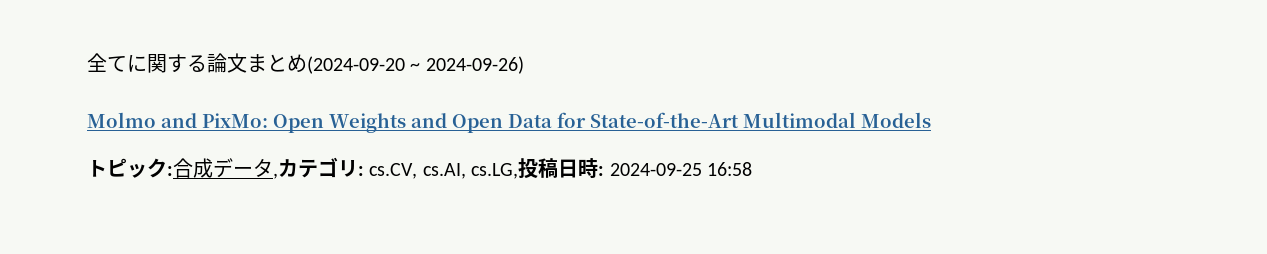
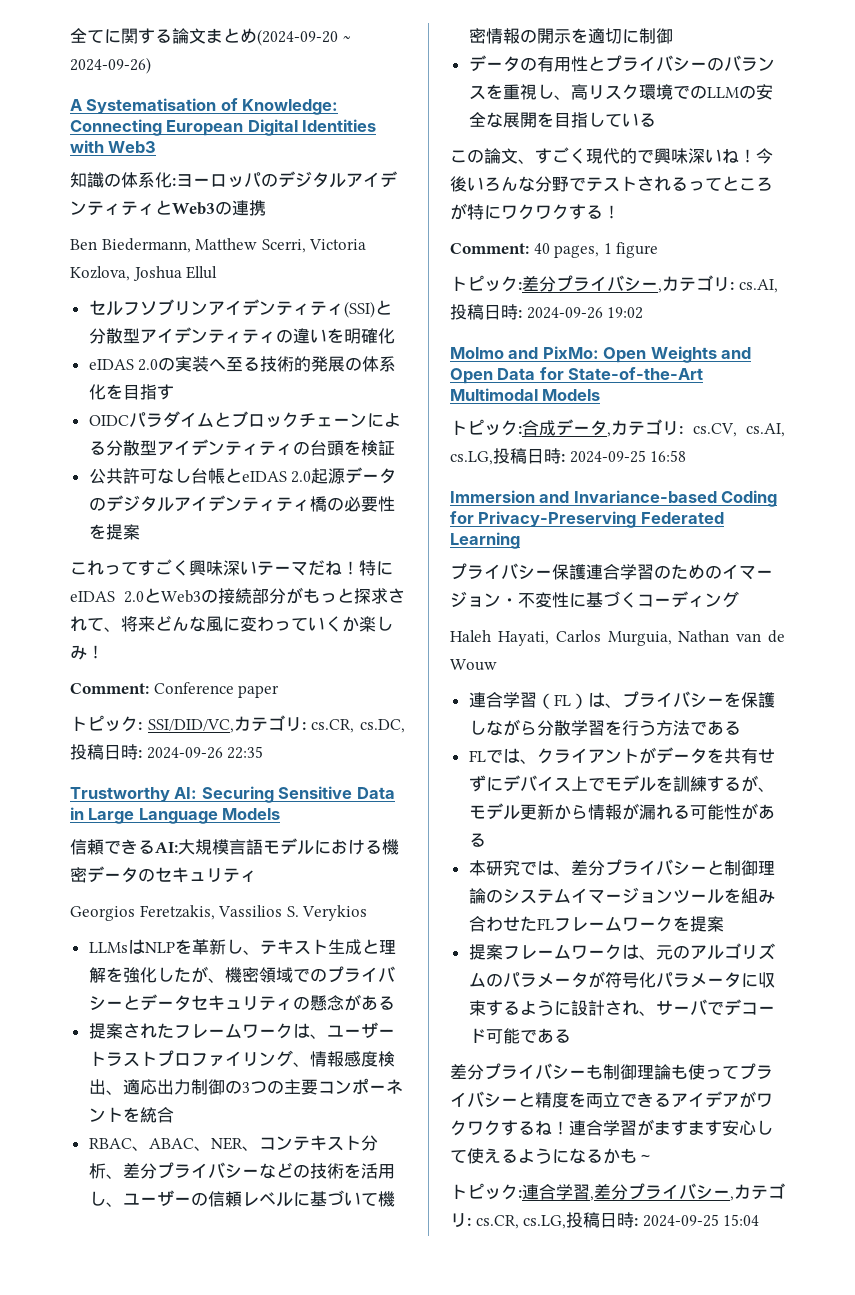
(524, 65) none -> [70,98,339,115] [70,119,377,136] [70,140,157,153] [70,171,397,188] [70,200,266,216] [70,238,367,253] [70,266,218,281] [88,299,392,318] [88,327,395,344] [88,356,397,372] [88,384,174,400] [88,411,401,428] [88,439,395,456] [88,467,397,484] [88,495,395,512] [88,524,140,540] [70,559,393,576] [70,587,405,604] [70,615,393,632] [70,645,104,660] [70,682,280,698] [70,715,406,733] [70,744,264,760] [70,786,395,803] [70,807,281,824] [70,838,399,855] [70,866,257,883] [70,905,368,921] [88,939,396,955] [88,966,395,983] [88,994,395,1011] [88,1022,395,1039] [88,1050,395,1067] [88,1078,403,1095] [88,1107,174,1123] [88,1135,378,1151] [88,1162,395,1179] [88,1190,395,1207] [468,28,673,44] [468,55,775,72] [468,84,773,100] [468,112,656,128] [450,147,773,164] [450,176,773,192] [450,203,620,220] [450,242,659,258] [450,275,778,293] [450,304,644,320] // A Systematisation of Knowledge: Connecting European Digital Identities with Web3 // 知識の体系化:ヨーロッパのデジタルアイデンティティとWeb3の連携 // Ben Biedermann, Matthew Scerri, Victoria Kozlova, Joshua Ellul // セルフソブリンアイデンティティ(SSI)と分散型アイデンティティの違いを明確化 // eIDAS 2.0の実装へ至る技術的発展の体系化を目指す // OIDCパラダイムとブロックチェーンによる分散型アイデンティティの台頭を検証 // 公共許可なし台帳とeIDAS 2.0起源データのデジタルアイデンティティ橋の必要性を提案 // これってすごく興味深いテーマだね！特にeIDAS 2.0とWeb3の接続部分がもっと探求されて、将来どんな風に変わっていくか楽しみ！ // Comment: Conference paper // トピック: SSI/DID/VC,カテゴリ: cs.CR, cs.DC,投稿日時: 2024-09-26 22:35 // Trustworthy AI: Securing Sensitive Data in Large Language Models // 信頼できるAI:大規模言語モデルにおける機密データのセキュリティ // Georgios Feretzakis, Vassilios S. Verykios // LLMsはNLPを革新し、テキスト生成と理解を強化したが、機密領域でのプライバシーとデータセキュリティの懸念がある // 提案されたフレームワークは、ユーザートラストプロファイリング、情報感度検出、適応出力制御の3つの主要コンポーネントを統合 // RBAC、ABAC、NER、コンテキスト分析、差分プライバシーなどの技術を活用し、ユーザーの信頼レベルに基づいて機密情報の開示を適切に制御 // データの有用性とプライバシーのバランスを重視し、高リスク環境でのLLMの安全な展開を目指している // この論文、すごく現代的で興味深いね！今後いろんな分野でテストされるってところが特にワクワクする！ // Comment: 40 pages, 1 figure // トピック:差分プライバシー,カテゴリ: cs.AI,投稿日時: 2024-09-26 19:02
(752, 169) none -> [450,490,778,507] [450,511,724,528] [450,532,520,549] [450,563,773,580] [450,591,739,608] [450,630,785,646] [450,659,497,671] [468,691,775,709] [468,719,741,736] [468,747,775,764] [468,775,775,792] [468,803,775,820] [468,833,486,847] [468,859,775,876] [468,887,775,904] [468,916,724,932] [468,943,775,960] [468,971,775,988] [468,999,775,1016] [468,1028,571,1044] [450,1063,773,1080] [450,1091,773,1108] [450,1119,773,1136] [450,1148,654,1164] [450,1183,785,1201] [450,1212,760,1229] // Immersion and Invariance-based Coding for Privacy-Preserving Federated Learning // プライバシー保護連合学習のためのイマージョン・不変性に基づくコーディング // Haleh Hayati, Carlos Murguia, Nathan van de Wouw // 連合学習（FL）は、プライバシーを保護しながら分散学習を行う方法である // FLでは、クライアントがデータを共有せずにデバイス上でモデルを訓練するが、モデル更新から情報が漏れる可能性がある // 本研究では、差分プライバシーと制御理論のシステムイマージョンツールを組み合わせたFLフレームワークを提案 // 提案フレームワークは、元のアルゴリズムのパラメータが符号化パラメータに収束するように設計され、サーバでデコード可能である // 差分プライバシーも制御理論も使ってプライバシーと精度を両立できるアイデアがワクワクするね！連合学習がますます安心して使えるようになるかも～ // トピック:連合学習,差分プライバシー,カテゴリ: cs.CR, cs.LG,投稿日時: 2024-09-25 15:04

